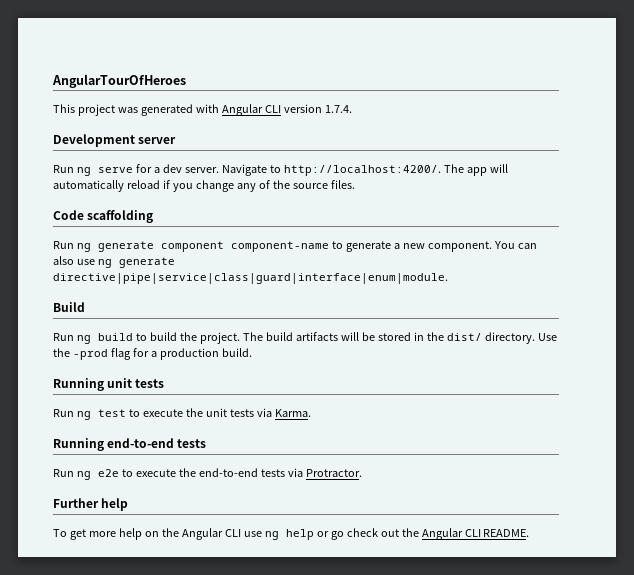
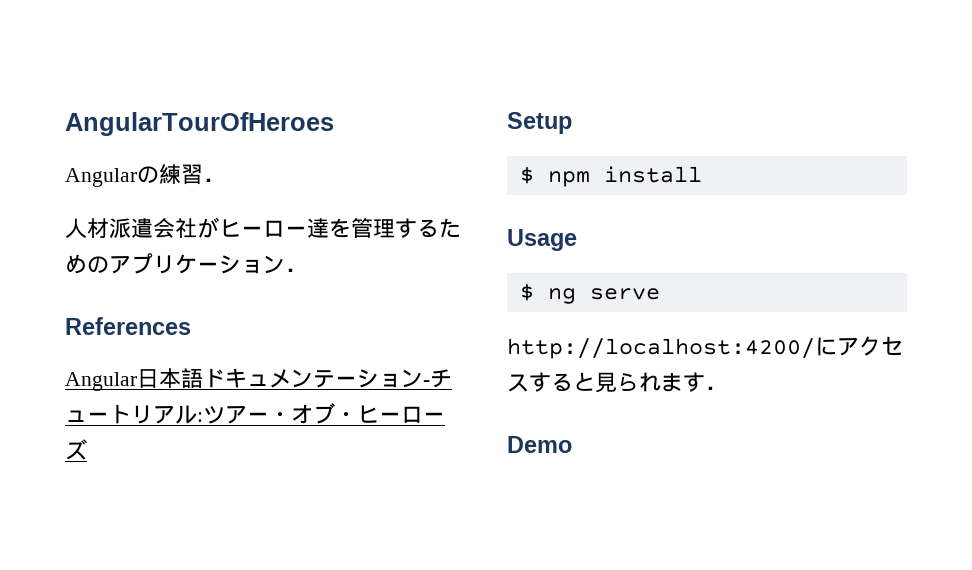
[53,104,352,116] [53,134,177,147] [53,164,508,176] [53,180,355,192] [53,210,154,223] [53,241,537,252] [53,256,175,268] [53,273,448,284] [53,302,85,312] [53,332,557,344] [53,348,252,360] [53,378,165,391] [53,408,311,420] [53,438,207,451] [53,468,362,480] [53,498,129,511] [53,528,530,540] This project was generated with Angular CLI version 1.7.4. // Development server // Run ng serve for a dev server. Navigate to http://localhost:4200/. The app will automatically reload if you change any of the source files. // Code scaffolding // Run ng generate component component-name to generate a new component. You can also use ng generate directive|pipe|service|class|guard|interface|enum|module. // Build // Run ng build to build the project. The build artifacts will be stored in the dist/ directory. Use the -prod flag for a production build. // Running unit tests // Run ng test to execute the unit tests via Karma. // Running end-to-end tests // Run ng e2e to execute the end-to-end tests via Protractor. // Further help // To get more help on the Angular CLI use ng help or go check out the Angular CLI README. -> [65,164,225,187] [65,217,461,238] [65,253,307,274] [65,317,191,335] [65,368,452,391] [65,403,445,424] [65,439,87,460] [507,112,572,134] [519,166,702,187] [507,229,577,251] [519,283,660,304] [507,336,903,359] [507,372,727,393] [507,436,572,453] Angularの練習． // 人材派遣会社がヒーロー達を管理するためのアプリケーション． // References // Angular日本語ドキュメンテーション-チュートリアル:ツアー・オブ・ヒーローズ // Setup // $ npm install // Usage // $ ng serve // http://localhost:4200/にアクセスすると見られます． // Demo

